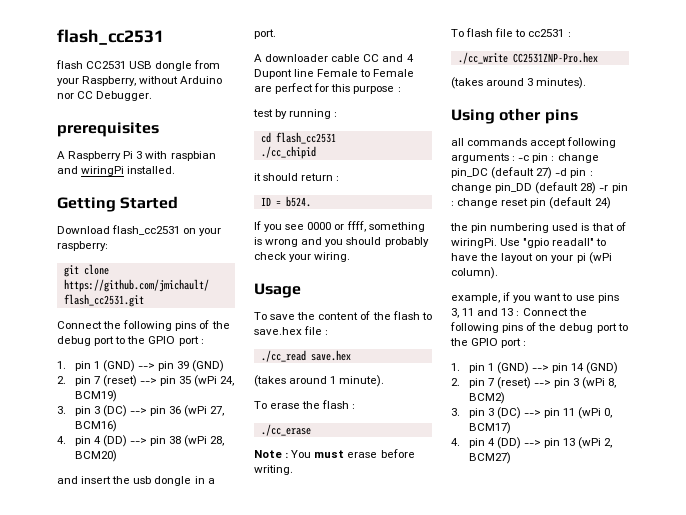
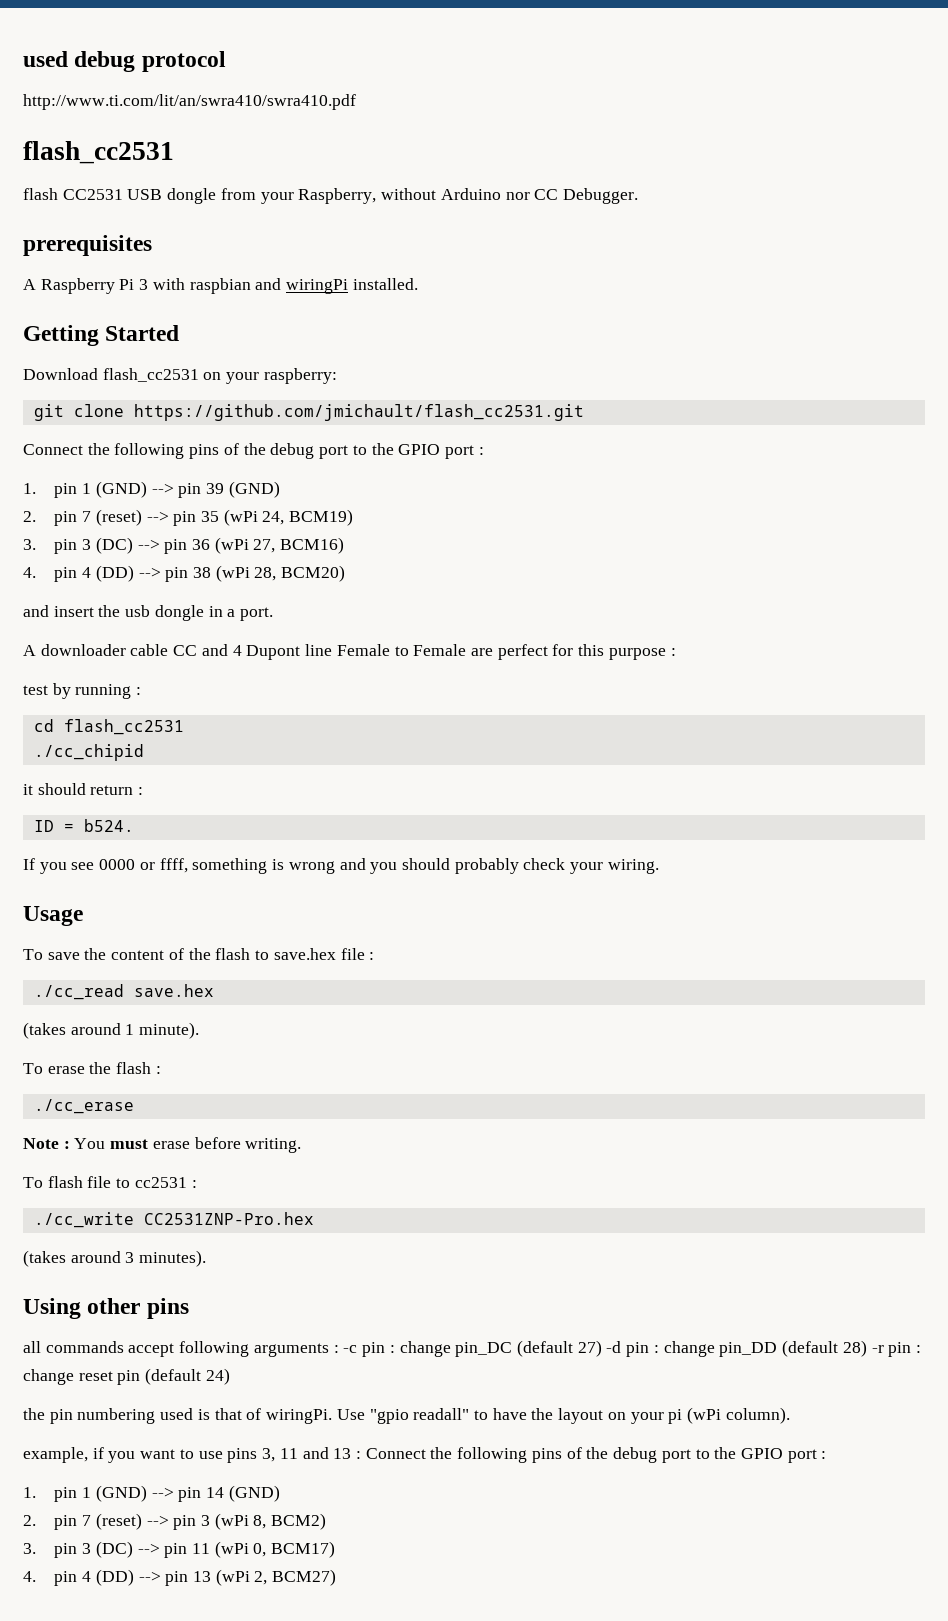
(57, 37) none -> [23,51,226,72] [23,94,356,110] used debug protocol // http://www.ti.com/lit/an/swra410/swra410.pdf //

